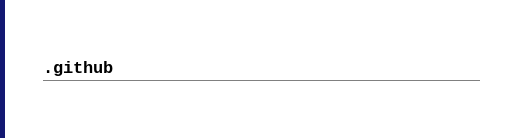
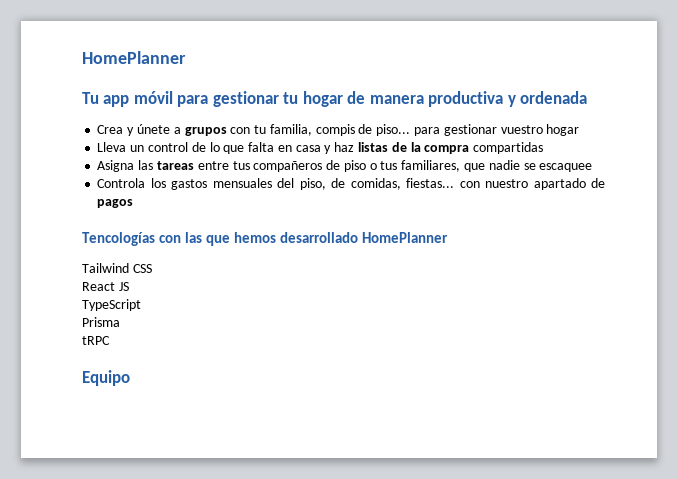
[43,61,113,76] .github -> [82,51,186,64] [82,91,588,107] [97,124,580,136] [97,142,544,154] [97,160,593,172] [97,178,605,190] [97,199,134,208] [82,232,449,246] [82,263,152,273] [82,282,129,291] [82,299,141,311] [82,317,120,327] [82,336,110,345] [82,370,130,386] HomePlanner // Tu app móvil para gestionar tu hogar de manera productiva y ordenada // Crea y únete a grupos con tu familia, compis de piso... para gestionar vuestro hogar // Lleva un control de lo que falta en casa y haz listas de la compra compartidas // Asigna las tareas entre tus compañeros de piso o tus familiares, que nadie se escaquee // Controla los gastos mensuales del piso, de comidas, fiestas... con nuestro apartado de pagos // Tencologías con las que hemos desarrollado HomePlanner // Tailwind CSS // React JS // TypeScript // Prisma // tRPC // Equipo

